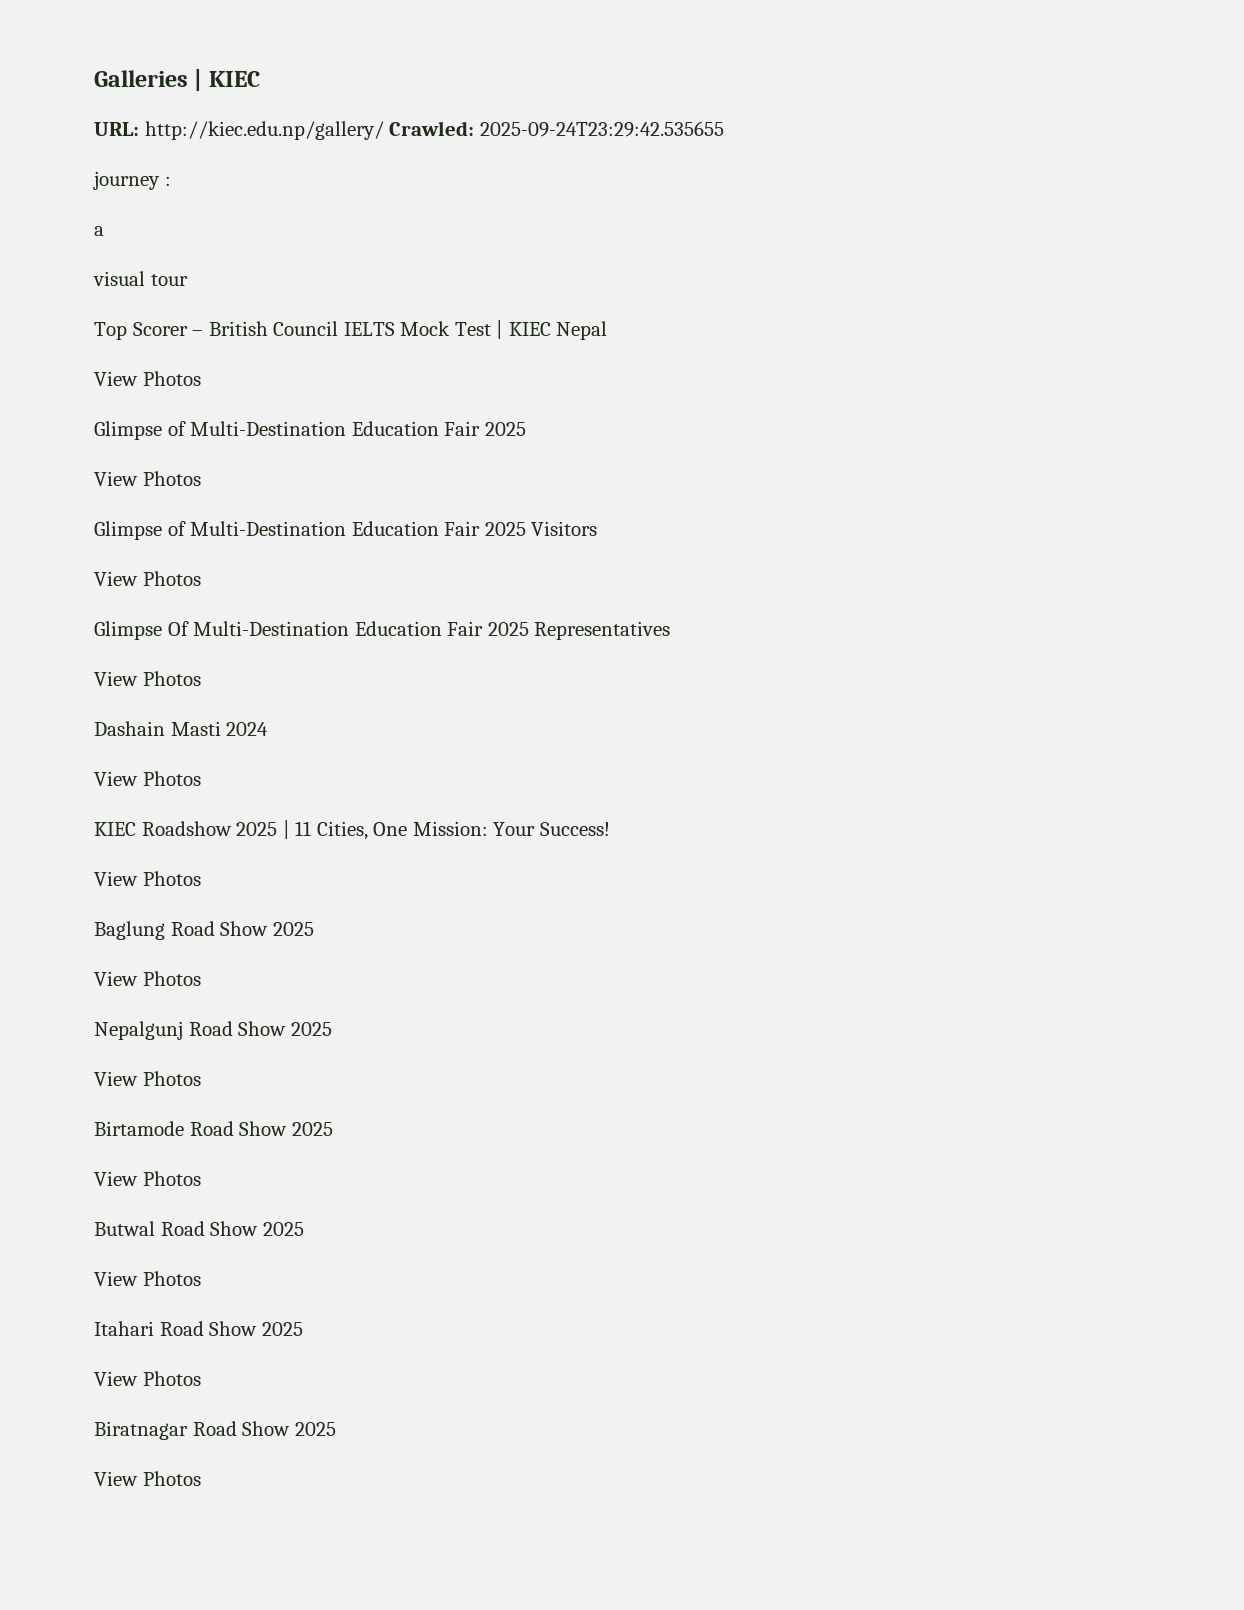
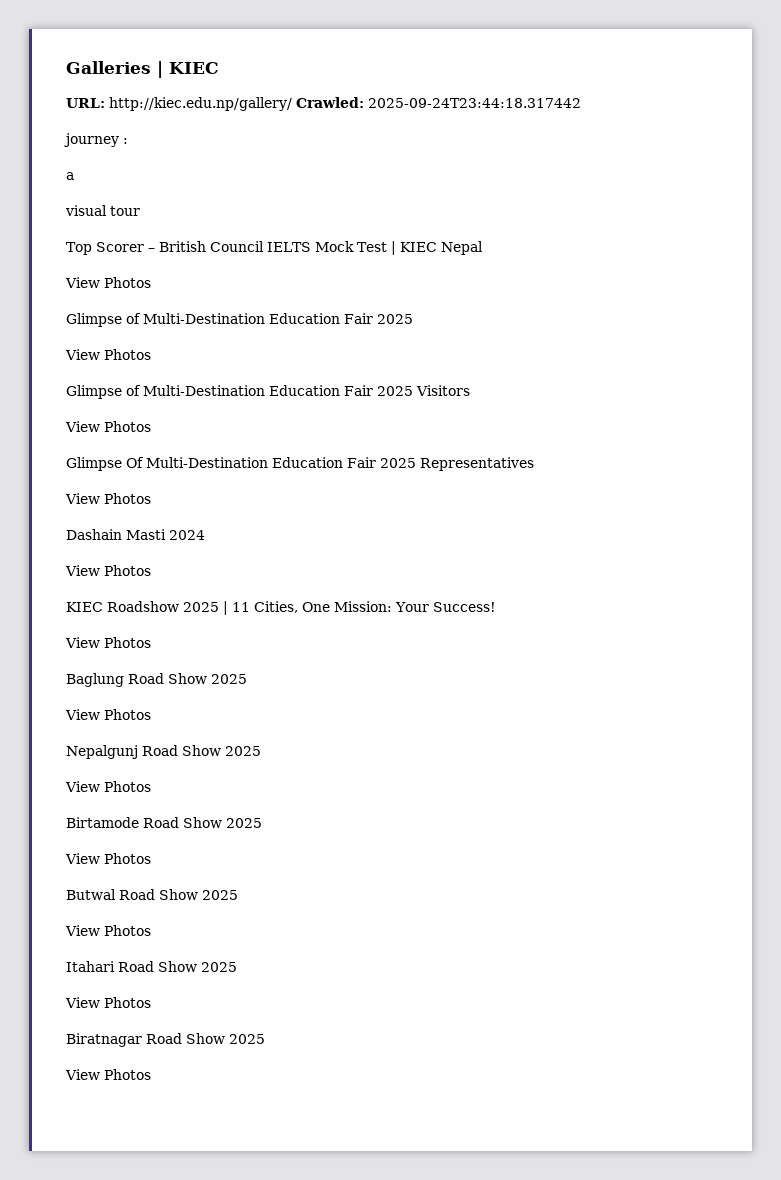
[479,121,724,137] 2025-09-24T23:29:42.535655 -> [368,98,581,108] 2025-09-24T23:44:18.317442

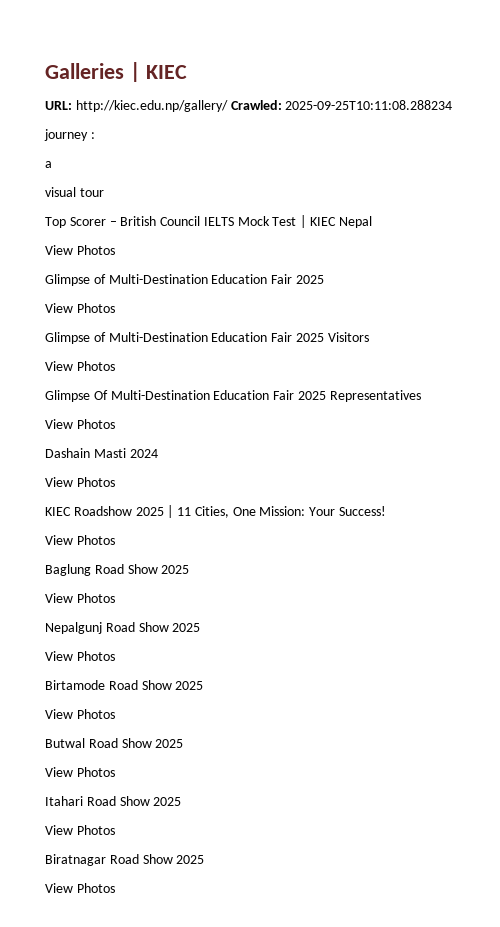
[368,98,581,108] 2025-09-24T23:44:18.317442 -> [285,100,453,110] 2025-09-25T10:11:08.288234

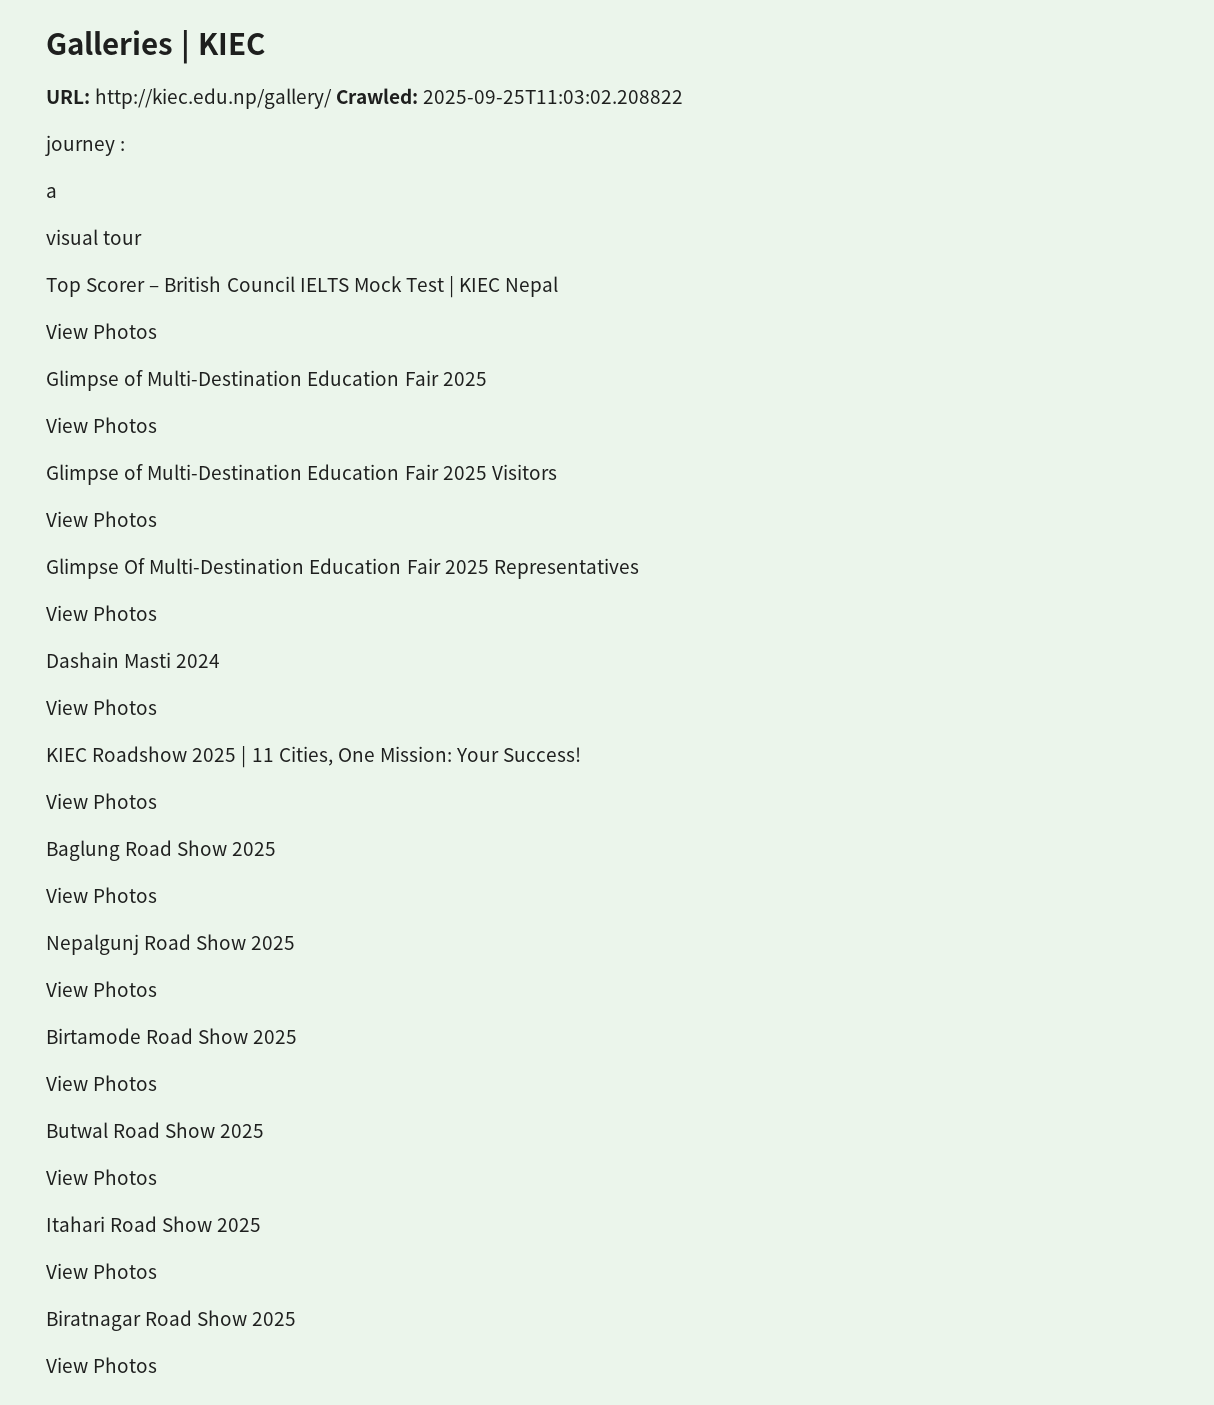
[285,100,453,110] 2025-09-25T10:11:08.288234 -> [423,90,684,104] 2025-09-25T11:03:02.208822

